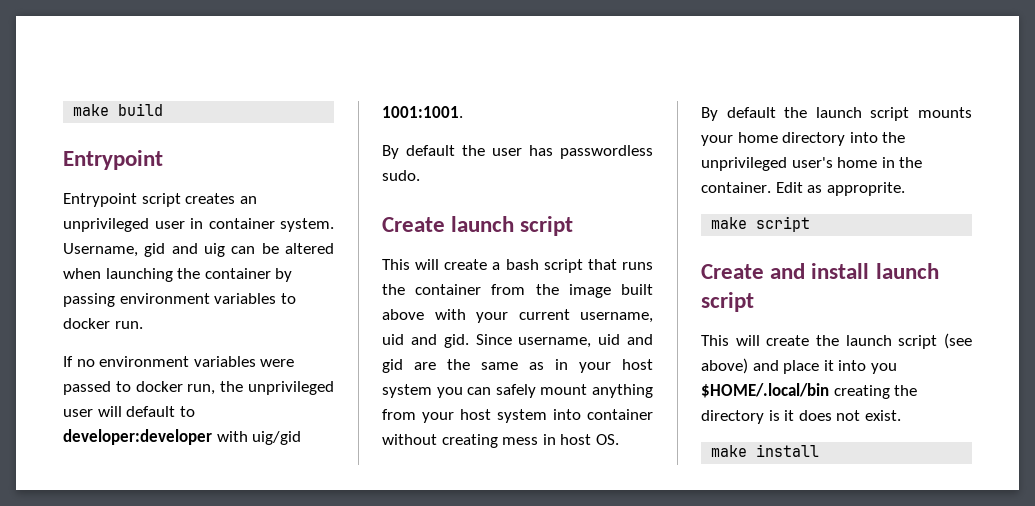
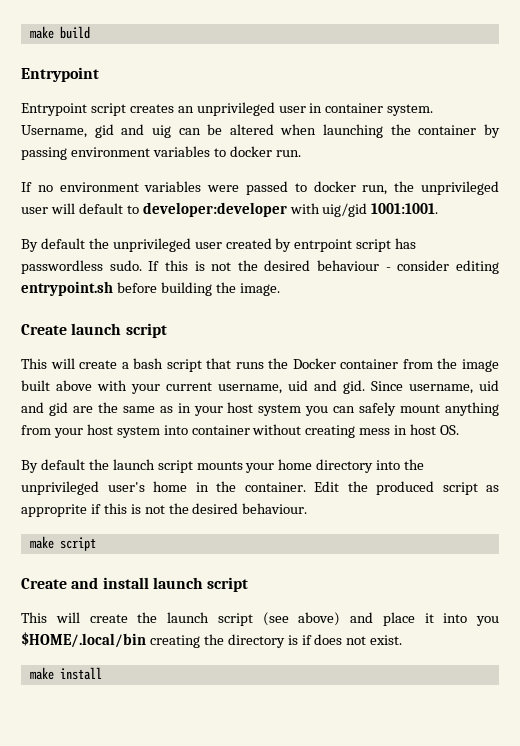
[492,145,653,159] [382,170,420,181] user has passwordless sudo. -> [112,238,417,252] [21,260,499,274] [21,281,280,296] unprivileged user created by entrpoint script has passwordless sudo. If this is not the desired behaviour - consider editing entrypoint.sh before building the image.
(405, 289) none -> [292,358,336,369] Docker
[807,182,905,196] as approprite. -> [347,481,499,495] [21,503,308,517] the produced script as approprite if this is not the desired behaviour.
[784,410,795,421] it -> [301,635,312,645] if

